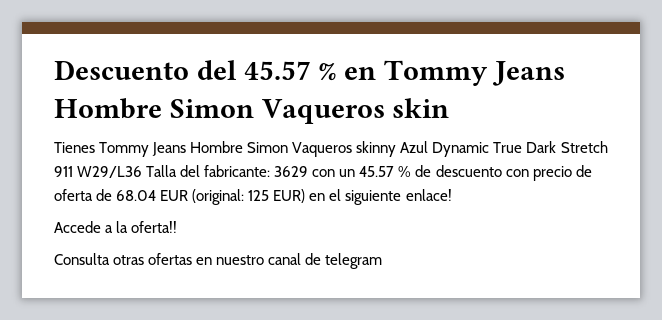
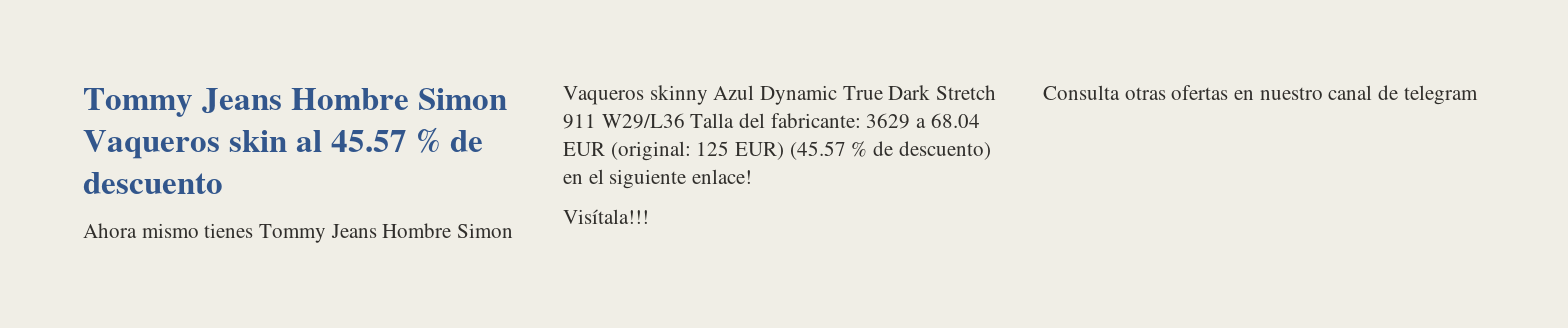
[54,60,377,81] Descuento del 45.57 % en -> (83, 102) none
[54,142,95,153] // Tienes -> [295,127,483,153] [83,172,223,194] [83,223,254,238] al 45.57 % de descuento // Ahora mismo tienes
[312,165,592,181] [54,189,113,201] con un 45.57 % de descuento con precio de oferta de -> [916,118,927,128] a
(306, 196) none -> [789,141,991,160] (45.57 % de descuento)
[54,221,178,233] Accede a la oferta!! -> [563,209,649,224] Visítala!!!

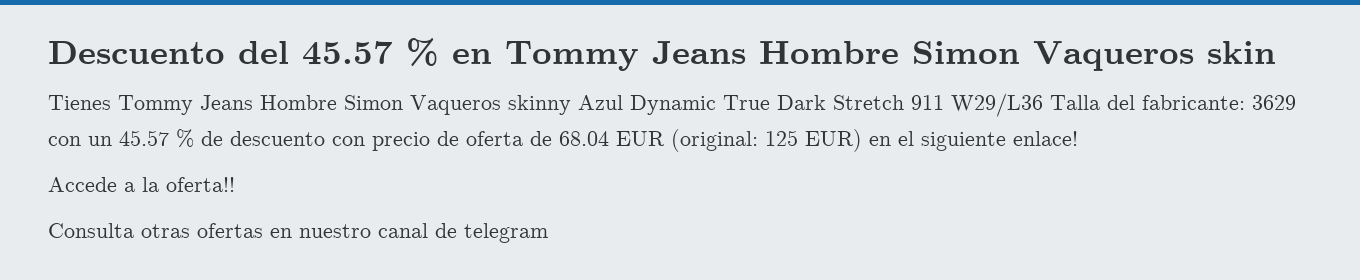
(83, 102) none -> [48,38,492,66] Descuento del 45.57 % en
[295,127,483,153] [83,172,223,194] [83,223,254,238] al 45.57 % de descuento // Ahora mismo tienes -> [48,95,111,110] // Tienes
[916,118,927,128] a -> [48,129,552,151] con un 45.57 % de descuento con precio de oferta de
[789,141,991,160] (45.57 % de descuento) -> (862, 140) none
[563,209,649,224] Visítala!!! -> [48,177,235,192] Accede a la oferta!!

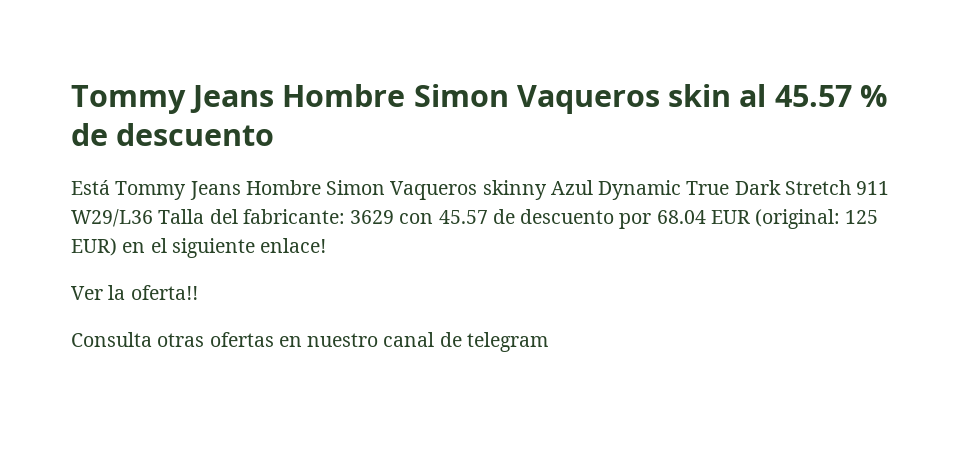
[48,38,492,66] Descuento del 45.57 % en -> (71, 99) none
[48,95,111,110] // Tienes -> [739,84,887,107] [71,123,275,146] [71,180,110,195] al 45.57 % de descuento // Está
[88,129,552,151] un 45.57 % de descuento con precio de oferta de -> [438,209,652,229] 45.57 de descuento por
[48,177,135,192] Accede a -> [71,286,103,300] Ver

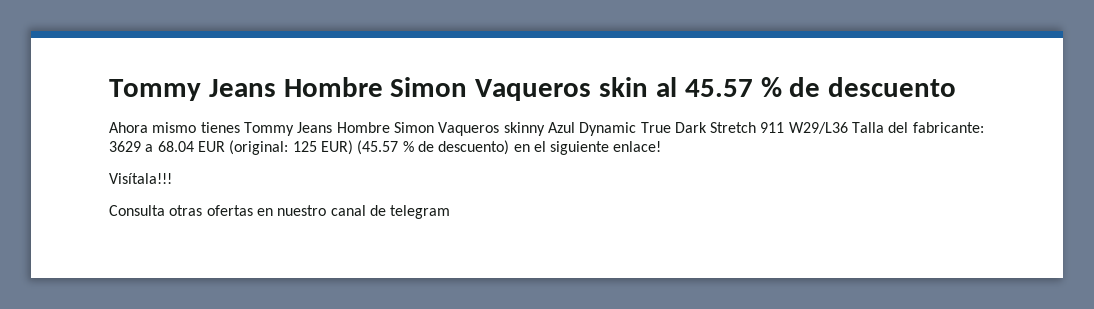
[71,180,110,195] Está -> [109,122,240,133] Ahora mismo tienes
[399,209,652,229] con 45.57 de descuento por -> [145,144,154,152] a
(117, 247) none -> [357,140,510,155] (45.57 % de descuento)
[71,285,198,300] Ver la oferta!! -> [109,173,172,184] Visítala!!!

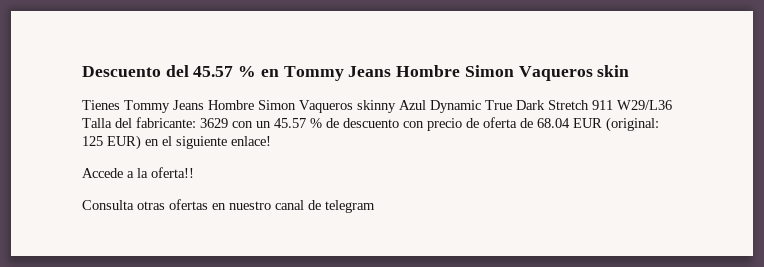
(109, 90) none -> [82,65,279,77] Descuento del 45.57 % en
[655,77,957,97] [109,122,240,133] al 45.57 % de descuento // Ahora mismo tienes -> [82,100,120,110] // Tienes
[145,144,154,152] a -> [232,117,533,131] con un 45.57 % de descuento con precio de oferta de
[357,140,510,155] (45.57 % de descuento) -> (141, 142) none
[109,173,172,184] Visítala!!! -> [82,167,194,178] Accede a la oferta!!

